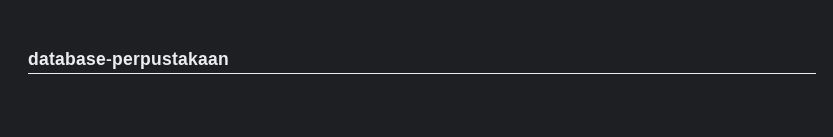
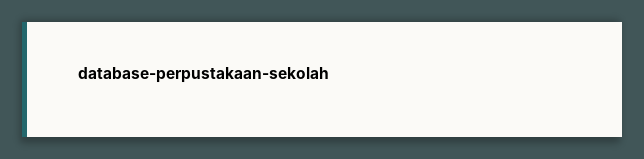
[28,52,229,69] database-perpustakaan -> [78,67,329,83] database-perpustakaan-sekolah

